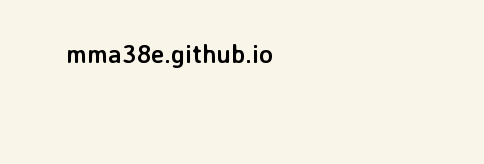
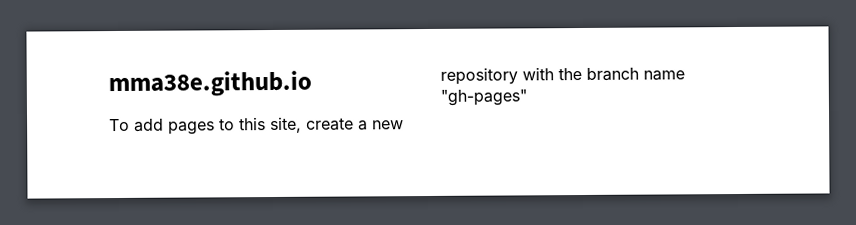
(273, 56) none -> [109,116,404,135] [440,67,685,85] [440,89,527,106] // To add pages to this site, create a new repository with the branch name "gh-pages"

